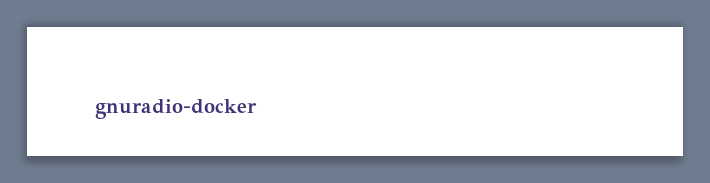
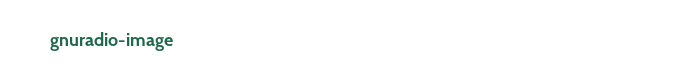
[95,99,257,119] gnuradio-docker -> [50,32,173,51] gnuradio-image

